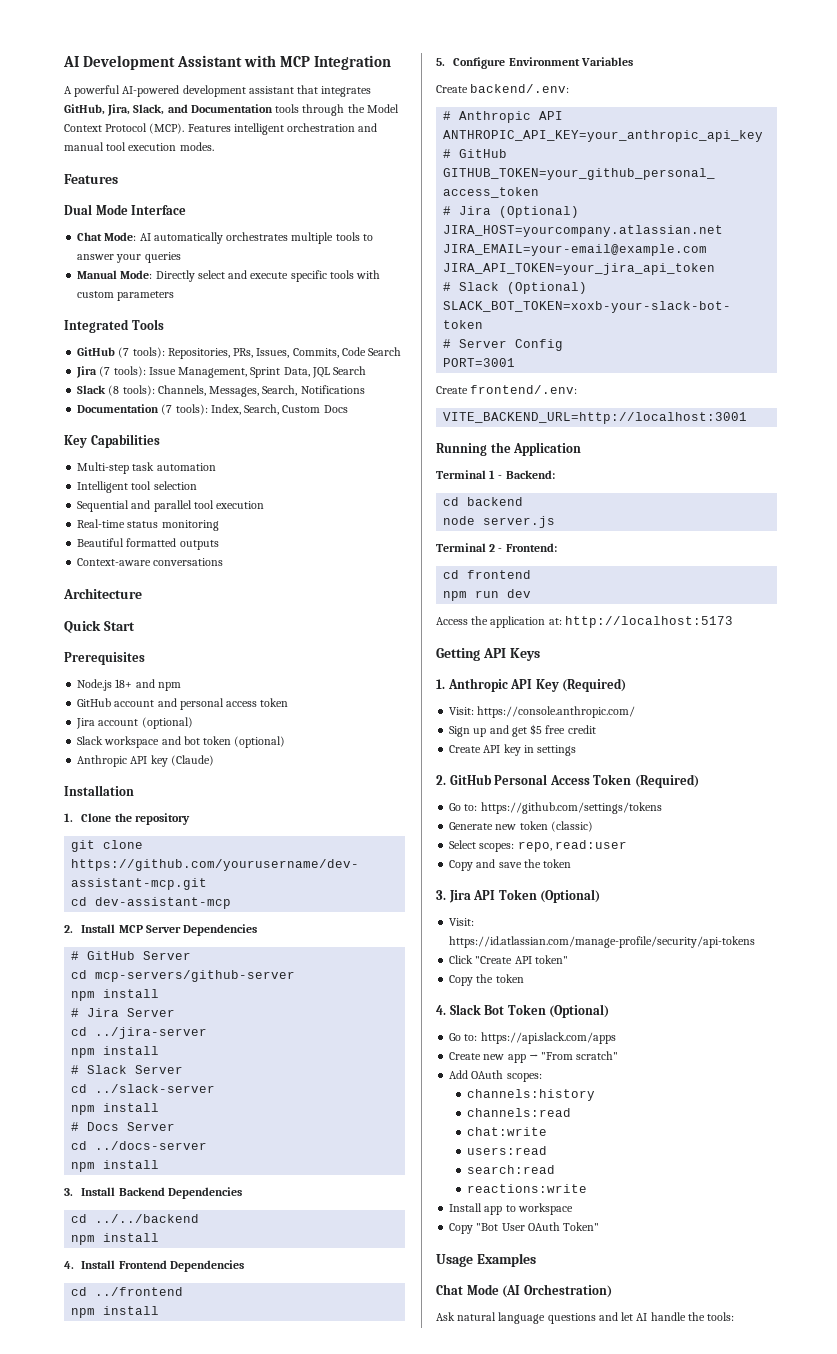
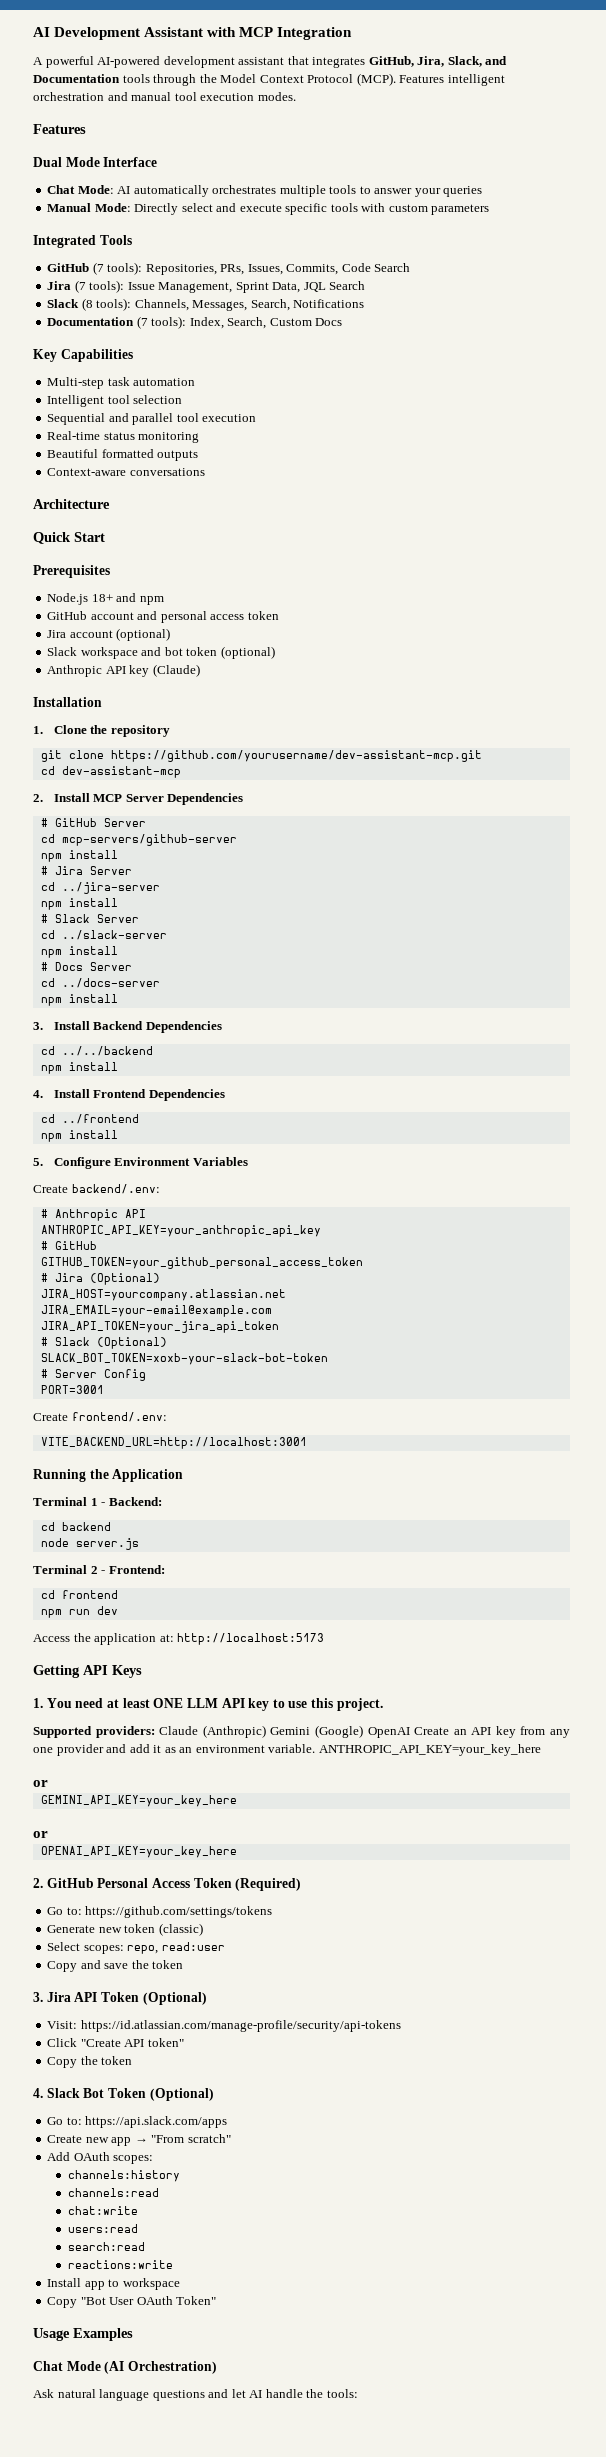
[447,678,627,692] [449,706,636,718] [449,724,596,737] [449,744,577,756] Anthropic API Key (Required) // Visit: https://console.anthropic.com/ // Sign up and get $5 free credit // Create API key in settings -> [46,1698,383,1711] [33,1725,570,1738] [33,1744,541,1756] [33,1780,48,1787] [40,1795,237,1807] [33,1831,48,1838] [40,1846,237,1858] You need at least ONE LLM API key to use this project. // Supported providers: Claude (Anthropic) Gemini (Google) OpenAI Create an API key from any one provider and add it as an environment variable. ANTHROPIC_API_KEY=your_key_here // or // GEMINI_API_KEY=your_key_here // or // OPENAI_API_KEY=your_key_here

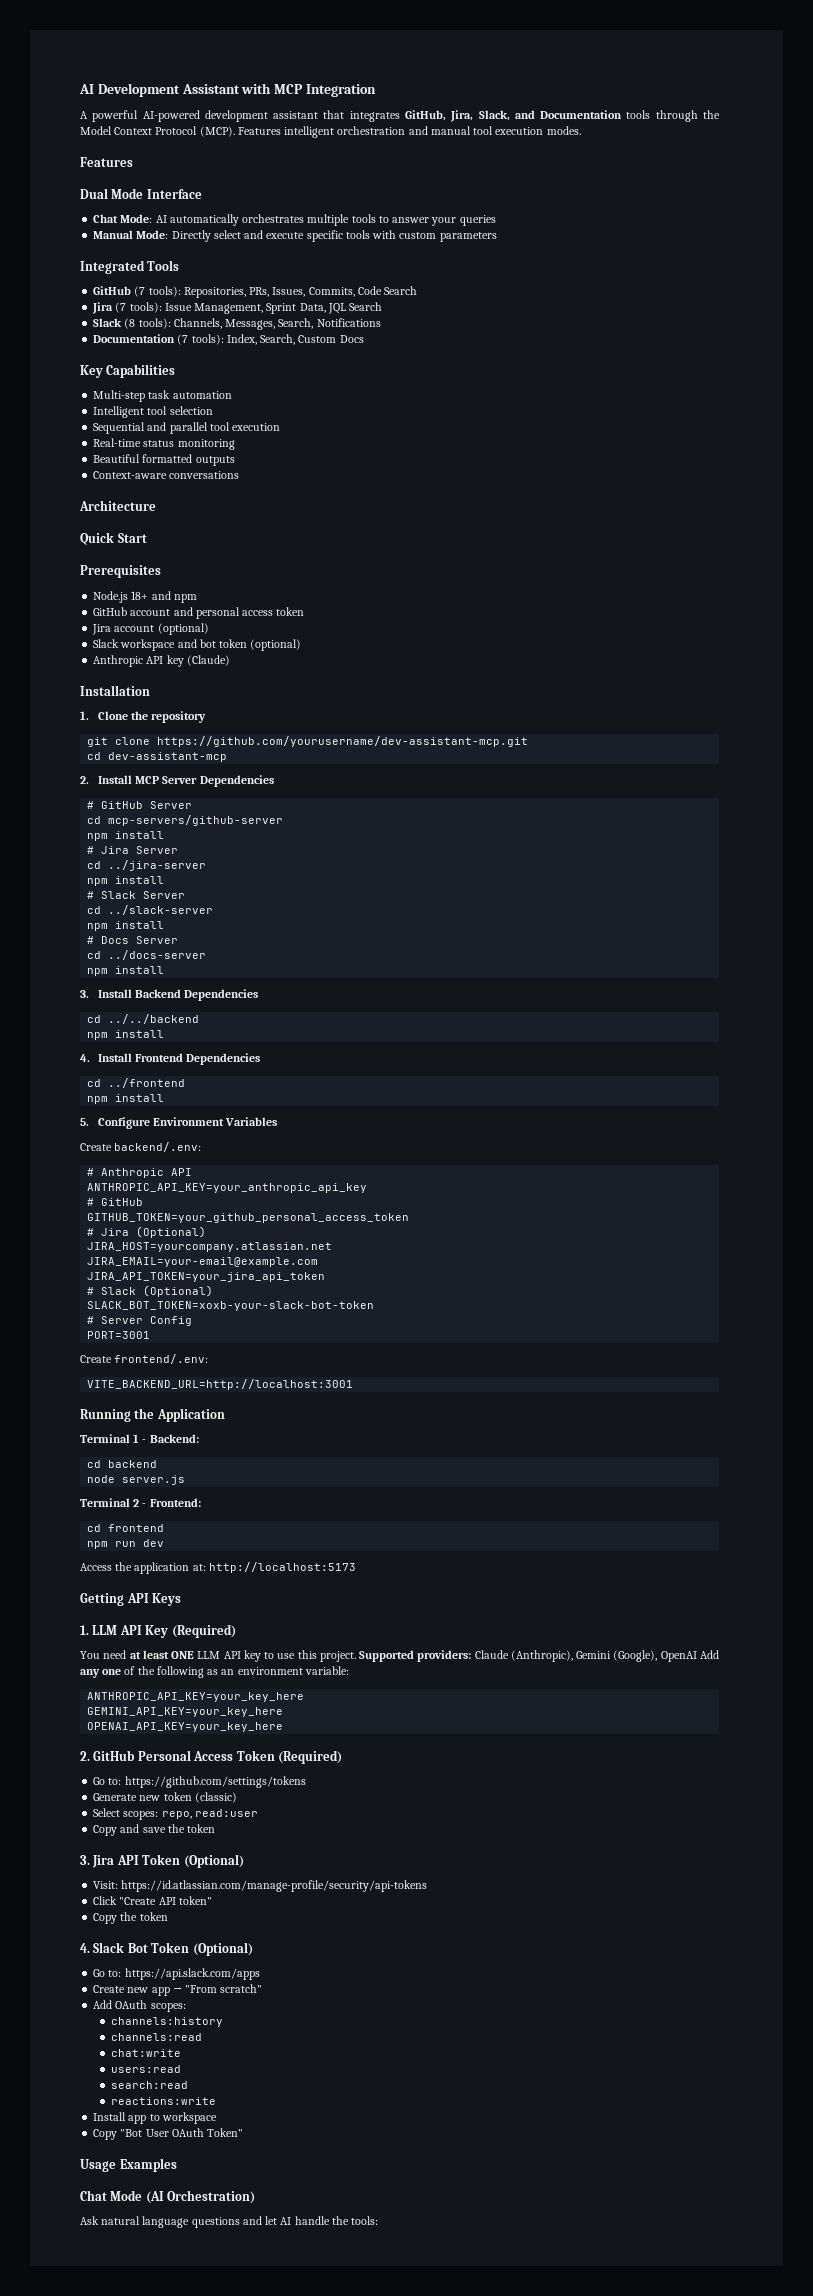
(43, 1703) none -> [92,1624,236,1638] LLM API Key (Required) //
(383, 1704) // -> (356, 1656) none
[202,1725,570,1738] [33,1744,162,1756] (Anthropic) Gemini (Google) OpenAI Create an API key from any one provider and add it -> [510,1650,719,1662] [80,1666,204,1678] (Anthropic), Gemini (Google), OpenAI Add any one of the following
[268,1744,316,1753] variable. -> [304,1666,349,1675] variable: //
[33,1780,48,1787] // or -> (305, 1697) none
[33,1831,48,1838] // or -> (284, 1712) none

